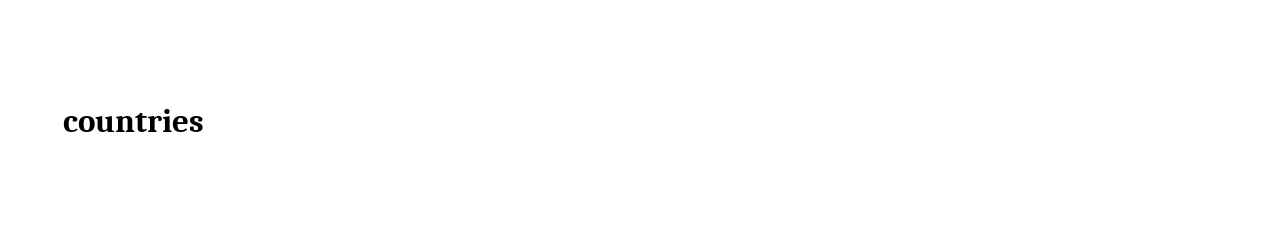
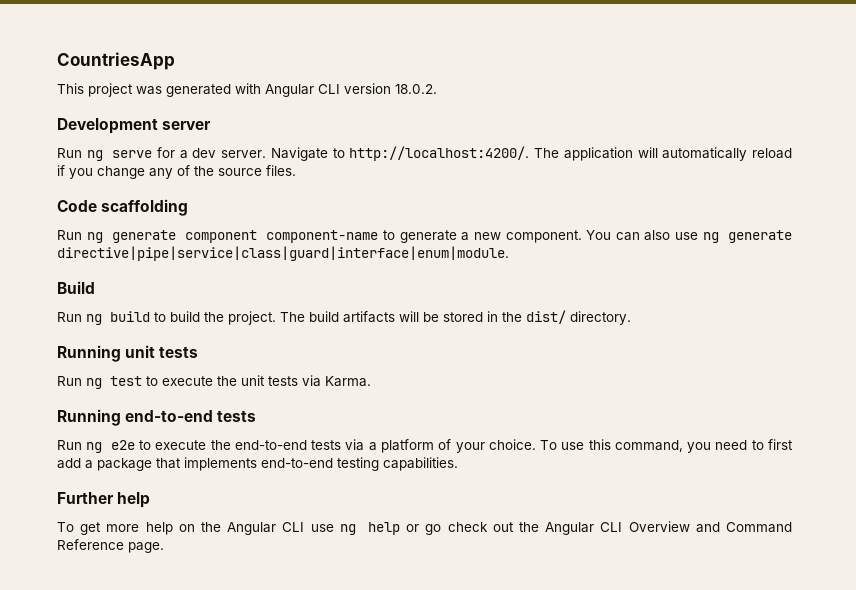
[63,109,204,132] countries -> [57,52,175,70] [57,83,437,97] [57,118,212,134] [57,146,793,161] [57,165,296,179] [57,199,189,216] [57,230,793,243] [57,246,509,261] [57,281,95,294] [57,310,631,325] [57,345,199,362] [57,375,371,389] [57,409,257,426] [57,439,793,453] [57,457,458,471] [57,492,151,508] [57,521,792,535] [57,539,164,553] CountriesApp // This project was generated with Angular CLI version 18.0.2. // Development server // Run ng serve for a dev server. Navigate to http://localhost:4200/. The application will automatically reload if you change any of the source files. // Code scaffolding // Run ng generate component component-name to generate a new component. You can also use ng generate directive|pipe|service|class|guard|interface|enum|module. // Build // Run ng build to build the project. The build artifacts will be stored in the dist/ directory. // Running unit tests // Run ng test to execute the unit tests via Karma. // Running end-to-end tests // Run ng e2e to execute the end-to-end tests via a platform of your choice. To use this command, you need to first add a package that implements end-to-end testing capabilities. // Further help // To get more help on the Angular CLI use ng help or go check out the Angular CLI Overview and Command Reference page.

